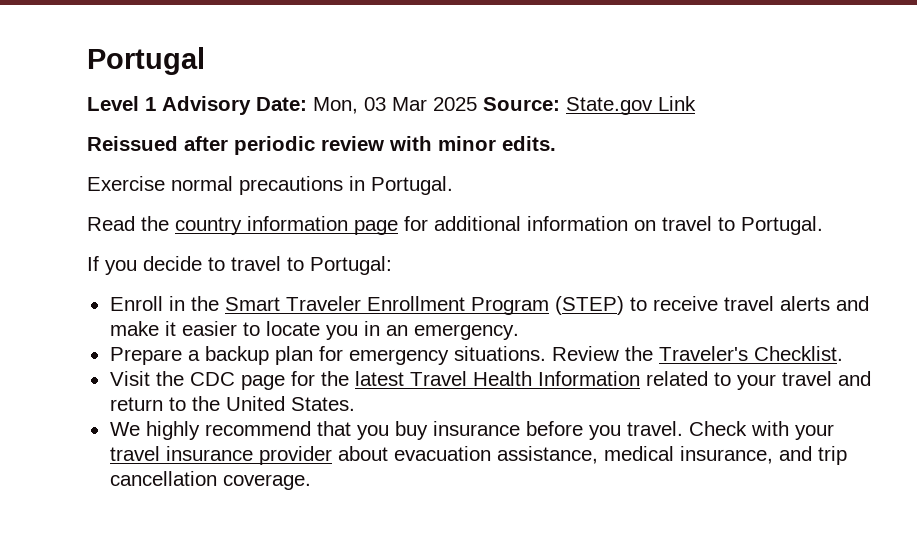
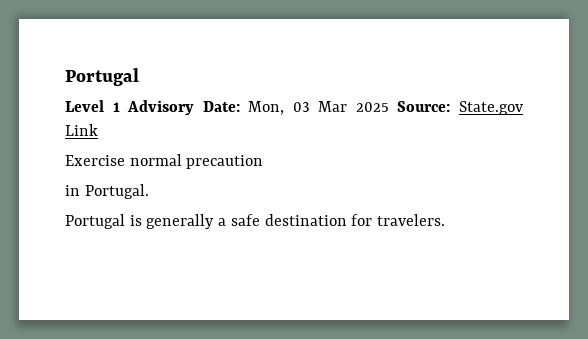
[87,136,556,155] // Reissued after periodic review with minor edits. -> (98, 130) none
[239,176,343,195] precautions -> [186,155,264,169] precaution //
[87,216,823,235] [87,256,392,275] [109,296,869,315] [109,321,519,340] [109,346,843,365] [109,371,871,390] [109,396,355,411] [109,421,834,440] [109,446,847,465] [109,471,311,490] Read the country information page for additional information on travel to Portugal. // If you decide to travel to Portugal: // Enroll in the Smart Traveler Enrollment Program (STEP) to receive travel alerts and make it easier to locate you in an emergency. // Prepare a backup plan for emergency situations. Review the Traveler's Checklist. // Visit the CDC page for the latest Travel Health Information related to your travel and return to the United States. // We highly recommend that you buy insurance before you travel. Check with your travel insurance provider about evacuation assistance, medical insurance, and trip cancellation coverage. -> [65,214,446,229] Portugal is generally a safe destination for travelers.

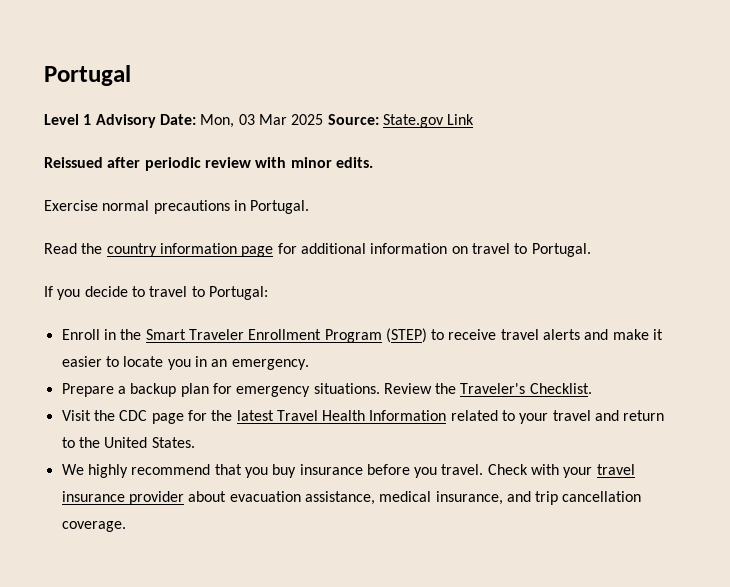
(98, 130) none -> [44,157,373,171] // Reissued after periodic review with minor edits.
[186,155,264,169] precaution // -> [153,200,230,214] precautions
[65,214,446,229] Portugal is generally a safe destination for travelers. -> [44,243,591,257] [44,286,268,300] [61,328,664,343] [61,356,309,370] [61,383,592,397] [61,410,665,424] [61,437,195,448] [61,464,635,478] [61,491,642,505] [61,521,126,532] Read the country information page for additional information on travel to Portugal. // If you decide to travel to Portugal: // Enroll in the Smart Traveler Enrollment Program (STEP) to receive travel alerts and make it easier to locate you in an emergency. // Prepare a backup plan for emergency situations. Review the Traveler's Checklist. // Visit the CDC page for the latest Travel Health Information related to your travel and return to the United States. // We highly recommend that you buy insurance before you travel. Check with your travel insurance provider about evacuation assistance, medical insurance, and trip cancellation coverage.

